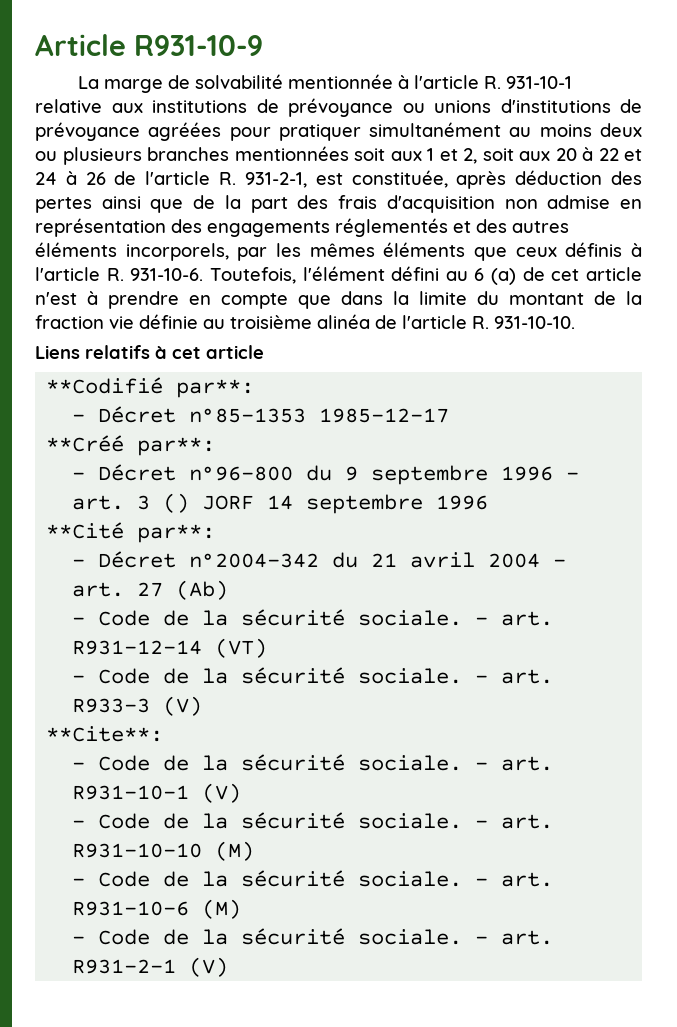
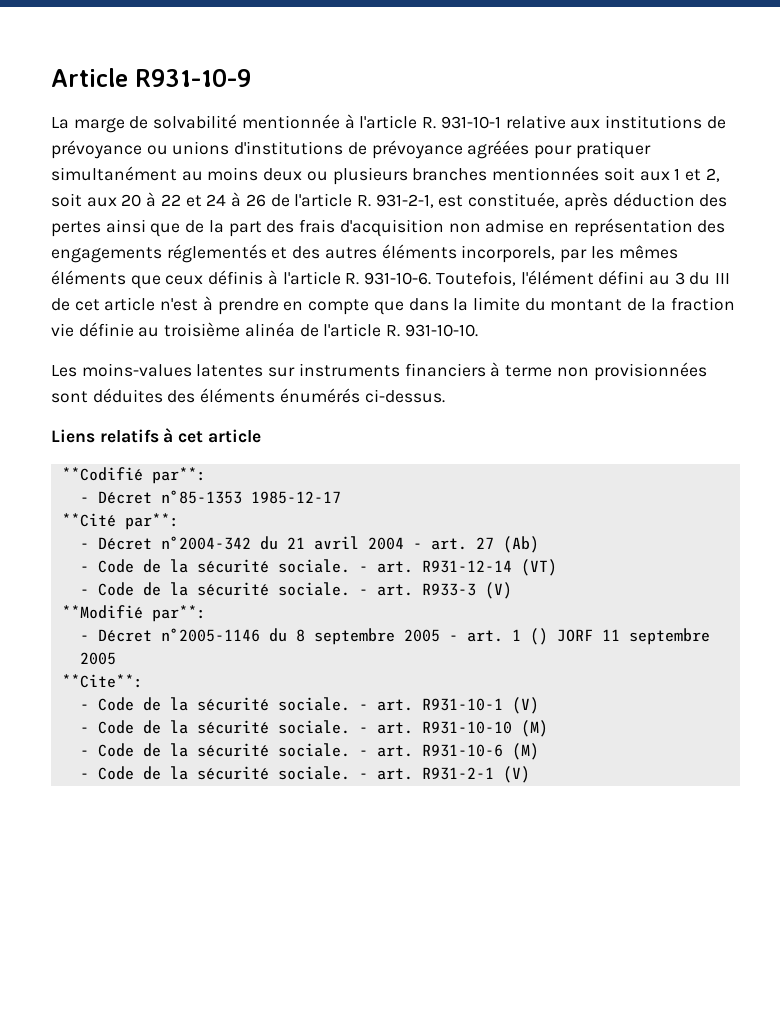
[474,268,517,285] 6 (a) -> [674,272,731,285] 3 du III
(575, 322) none -> [51,362,707,381] [51,388,445,403] // Les moins-values latentes sur instruments financiers à terme non provisionnées sont déduites des éléments énumérés ci-dessus.
[46,435,216,456] [72,464,580,485] [72,493,489,514] // **Créé par**: // - Décret n°96-800 du 9 septembre 1996 - art. 3 () JORF 14 septembre 1996 -> (341, 497) none
(203, 706) none -> [61,605,206,622] [79,628,710,645] [79,652,116,665] // **Modifié par**: // - Décret n°2005-1146 du 8 septembre 2005 - art. 1 () JORF 11 septembre 2005

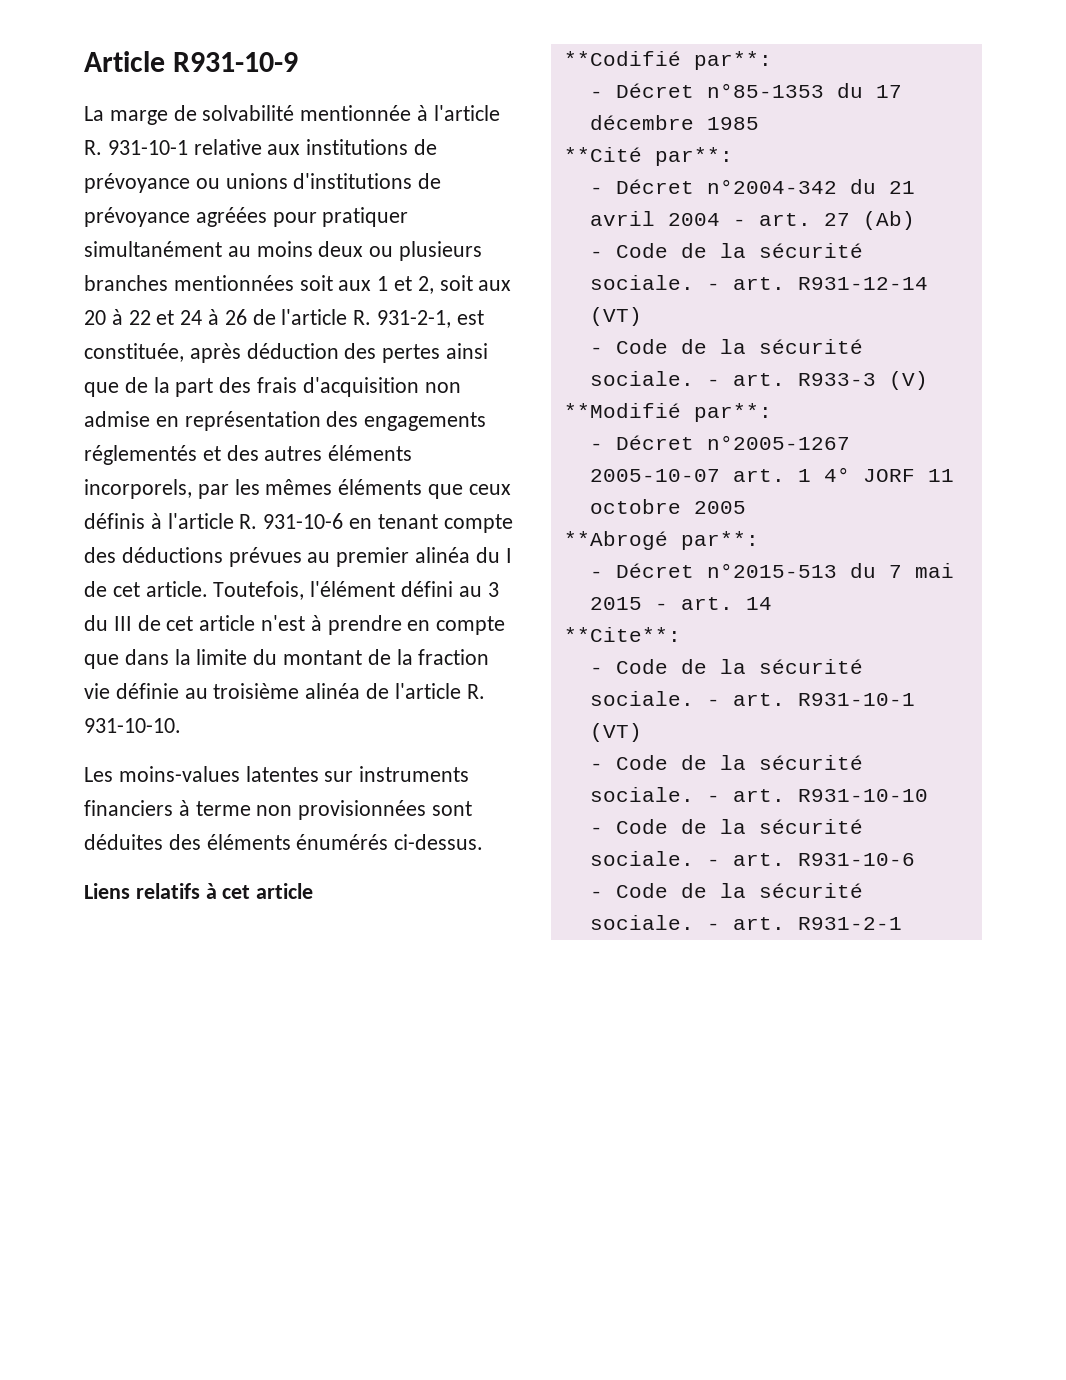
[364,272,432,285] 931-10-6. -> [263,513,513,533] [84,547,512,567] [84,581,208,597] 931-10-6 en tenant compte des déductions prévues au premier alinéa du I de cet article.
[250,491,341,504] 1985-12-17 -> [836,83,902,98] [589,115,759,130] du 17 décembre 1985
[160,628,710,645] [79,652,116,665] n°2005-1146 du 8 septembre 2005 - art. 1 () JORF 11 septembre 2005 -> [706,435,850,450] [589,467,954,482] [589,499,746,514] [563,531,759,550] [589,563,954,578] [589,597,772,610] n°2005-1267 2005-10-07 art. 1 4° JORF 11 octobre 2005 // **Abrogé par**: // - Décret n°2015-513 du 7 mai 2015 - art. 14
[511,697,539,714] (V) -> [589,723,642,742] (VT)
[520,720,548,737] (M) -> (928, 795) none
[511,743,539,760] (M) -> (915, 859) none
[502,766,530,783] (V) -> (902, 923) none

